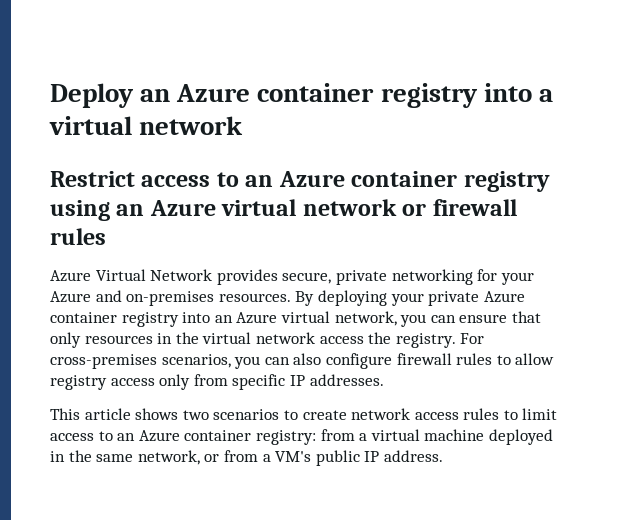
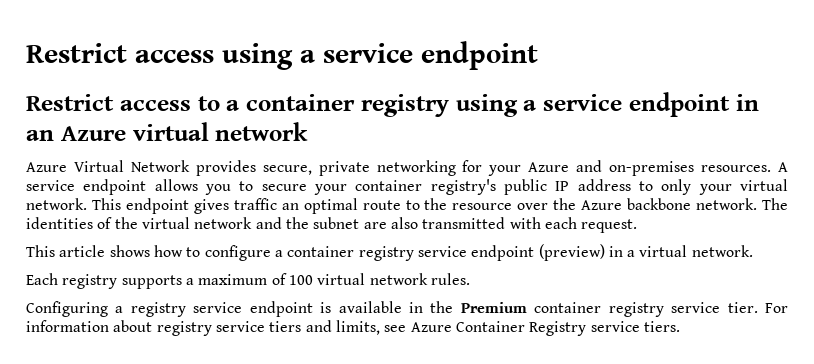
[50,83,553,108] [49,116,244,135] Deploy an Azure container registry into a virtual network -> [26,41,538,70] Restrict access using a service endpoint
[245,171,345,187] an Azure -> [226,100,240,111] a
(110, 210) none -> [523,92,759,117] a service endpoint in
[402,199,517,216] [50,228,106,245] or firewall rules -> (309, 131) none
[295,290,525,306] [50,311,541,327] [50,332,485,348] [50,353,555,369] [50,374,384,390] [50,408,558,420] [50,429,553,445] [50,450,443,466] By deploying your private Azure container registry into an Azure virtual network, you can ensure that only resources in the virtual network access the registry. For cross-premises scenarios, you can also configure firewall rules to allow registry access only from specific IP addresses. // This article shows two scenarios to create network access rules to limit access to an Azure container registry: from a virtual machine deployed in the same network, or from a VM's public IP address. -> [777,162,788,172] [26,179,789,195] [26,198,788,214] [26,217,638,233] [26,244,753,261] [26,273,470,289] [26,301,789,317] [26,320,680,336] A service endpoint allows you to secure your container registry's public IP address to only your virtual network. This endpoint gives traffic an optimal route to the resource over the Azure backbone network. The identities of the virtual network and the subnet are also transmitted with each request. // This article shows how to configure a container registry service endpoint (preview) in a virtual network. // Each registry supports a maximum of 100 virtual network rules. // Configuring a registry service endpoint is available in the Premium container registry service tier. For information about registry service tiers and limits, see Azure Container Registry service tiers.

